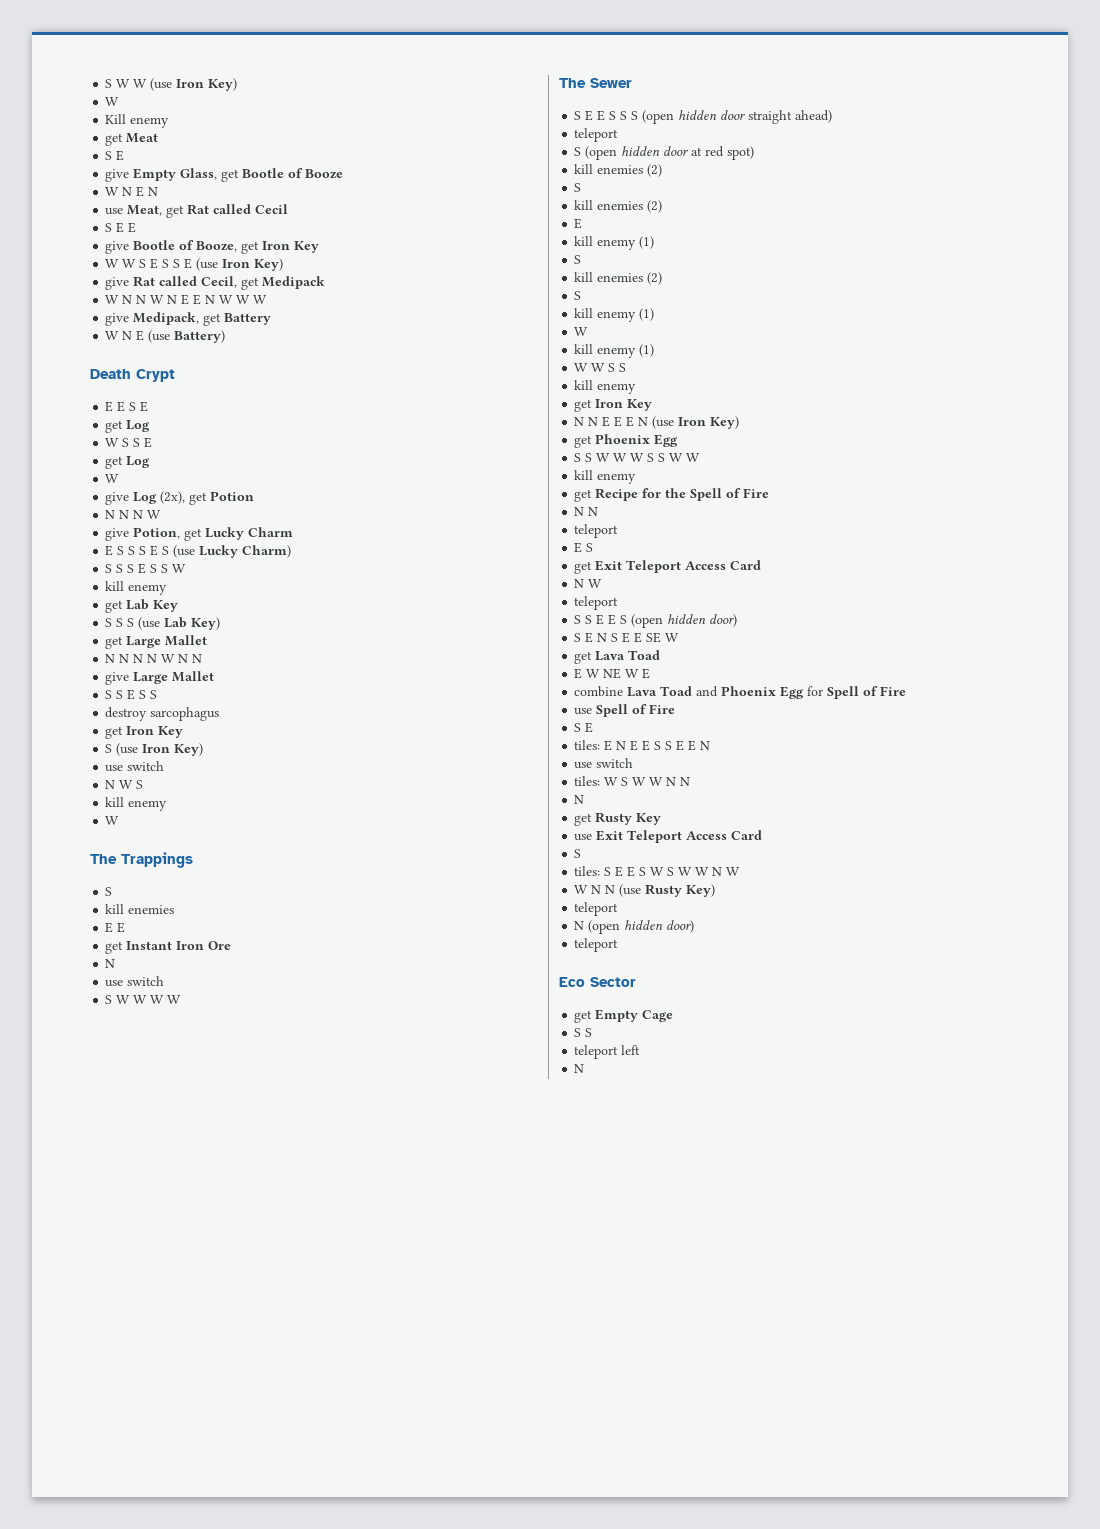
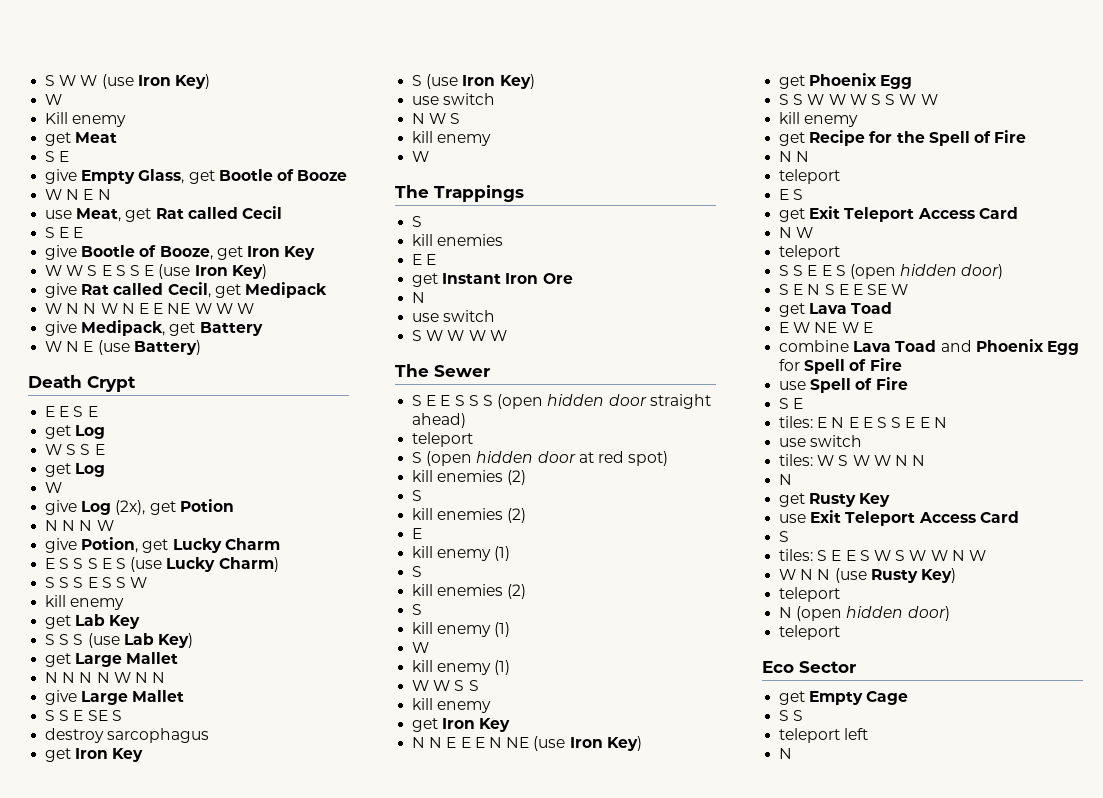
[205,295,216,304] N -> [167,303,191,314] NE
[139,690,147,699] S -> [87,710,108,721] SE
(649, 421) none -> [506,737,530,748] NE

